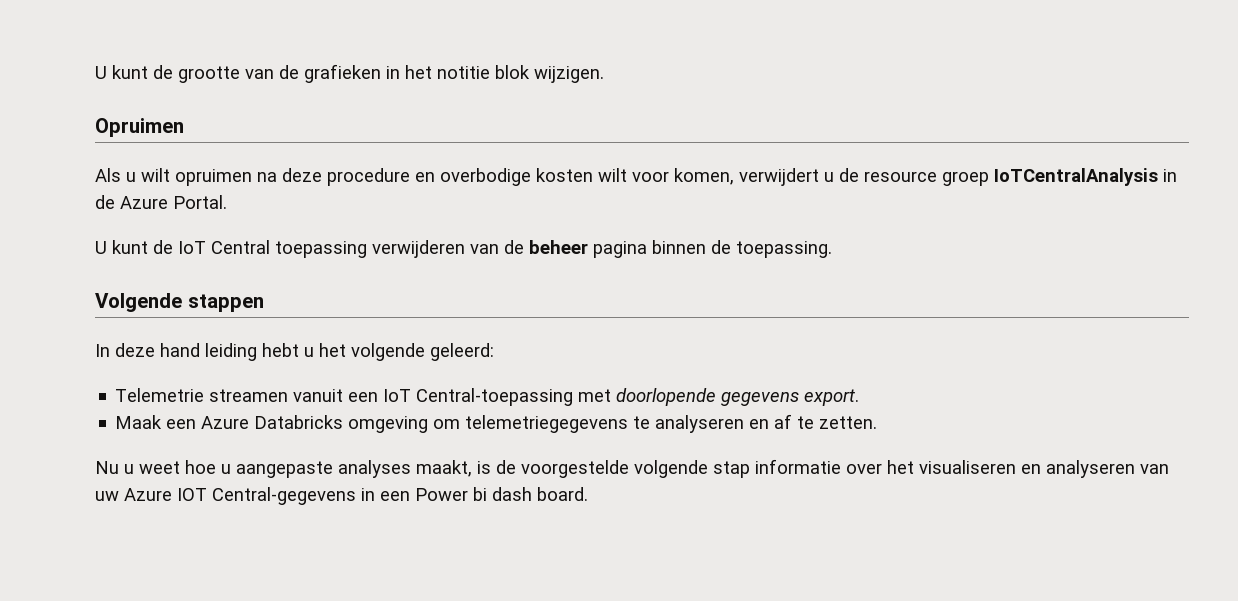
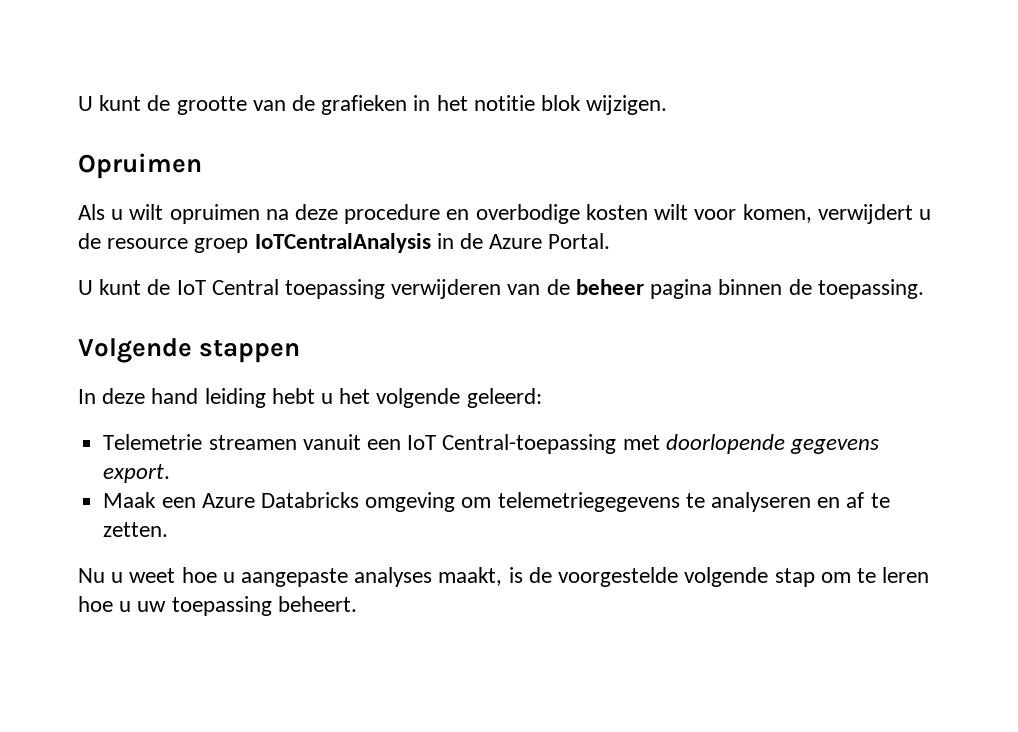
[755,459,1169,478] [95,487,588,505] informatie over het visualiseren en analyseren van uw Azure IOT Central-gegevens in een Power bi dash board. -> [820,567,930,583] [78,596,357,616] om te leren hoe u uw toepassing beheert.

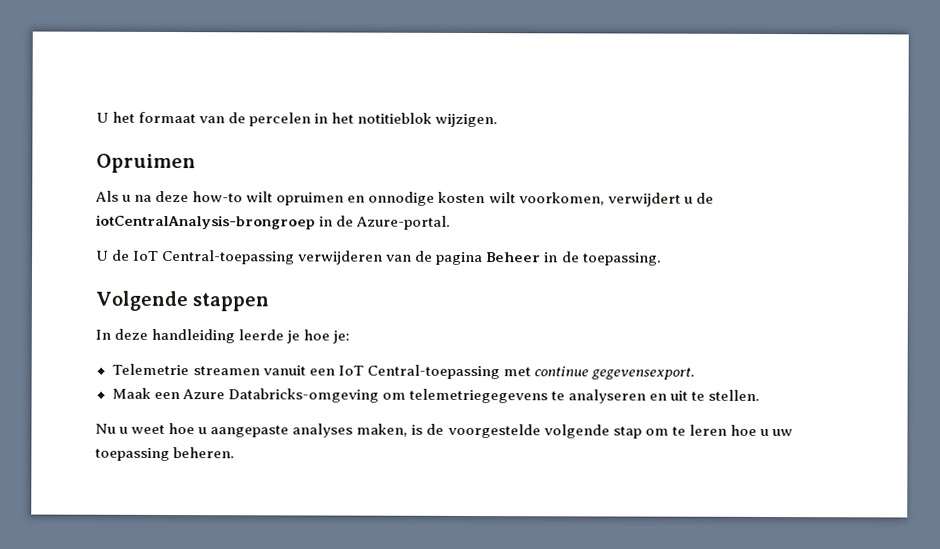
[78,95,408,115] U kunt de grootte van de grafieken -> [96,111,312,127] U het formaat van de percelen
[473,95,582,111] notitie blok -> [357,112,433,124] notitieblok
[129,204,931,224] [78,233,611,253] [78,279,142,295] wilt opruimen na deze procedure en overbodige kosten wilt voor komen, verwijdert u de resource groep IoTCentralAnalysis in de Azure Portal. // U kunt -> [134,190,714,207] [96,214,452,230] [96,250,109,261] na deze how-to wilt opruimen en onnodige kosten wilt voorkomen, verwijdert u de iotCentralAnalysis-brongroep in de Azure-portal. // U
[211,279,386,299] Central toepassing -> [162,249,296,265] Central-toepassing
[575,279,783,299] beheer pagina binnen -> [436,251,559,266] pagina Beheer in
[151,388,542,408] hand leiding hebt u het volgende geleerd: -> [151,328,351,344] handleiding leerde je hoe je:
[665,434,879,454] [103,464,171,483] doorlopende gegevens export. -> [533,366,695,380] continue gegevensexport.
[260,492,456,512] Databricks omgeving -> [227,388,379,403] Databricks-omgeving
[846,492,890,508] [103,522,169,537] af te zetten. -> [669,389,761,401] uit te stellen.
[438,567,503,586] maakt, -> [356,423,409,437] maken,
[277,596,357,612] beheert. -> [173,447,236,459] beheren.

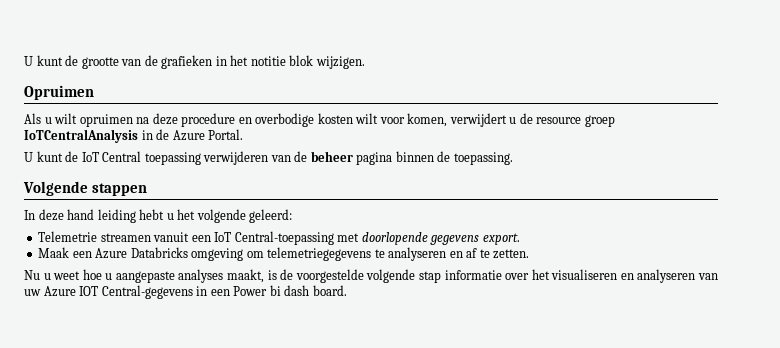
[96,111,312,127] U het formaat van de percelen -> [24,55,213,69] U kunt de grootte van de grafieken
[357,112,433,124] notitieblok -> [250,55,314,66] notitie blok
[134,190,714,207] [96,214,452,230] [96,250,109,261] na deze how-to wilt opruimen en onnodige kosten wilt voorkomen, verwijdert u de iotCentralAnalysis-brongroep in de Azure-portal. // U -> [54,113,615,127] [24,129,244,143] [24,151,63,162] wilt opruimen na deze procedure en overbodige kosten wilt voor komen, verwijdert u de resource groep IoTCentralAnalysis in de Azure Portal. // U kunt
[162,249,296,265] Central-toepassing -> [102,151,201,165] Central toepassing
[436,251,559,266] pagina Beheer in -> [310,151,434,165] beheer pagina binnen
[151,328,351,344] handleiding leerde je hoe je: -> [67,209,293,223] hand leiding hebt u het volgende geleerd:
[533,366,695,380] continue gegevensexport. -> [361,232,520,245] doorlopende gegevens export.
[227,388,379,403] Databricks-omgeving -> [130,247,244,261] Databricks omgeving
[669,389,761,401] uit te stellen. -> [466,248,530,259] af te zetten.
[356,423,409,437] maken, -> [227,269,265,283] maakt,
[644,424,793,437] [95,447,236,462] om te leren hoe u uw toepassing beheren. -> [444,269,718,283] [24,285,347,299] informatie over het visualiseren en analyseren van uw Azure IOT Central-gegevens in een Power bi dash board.

